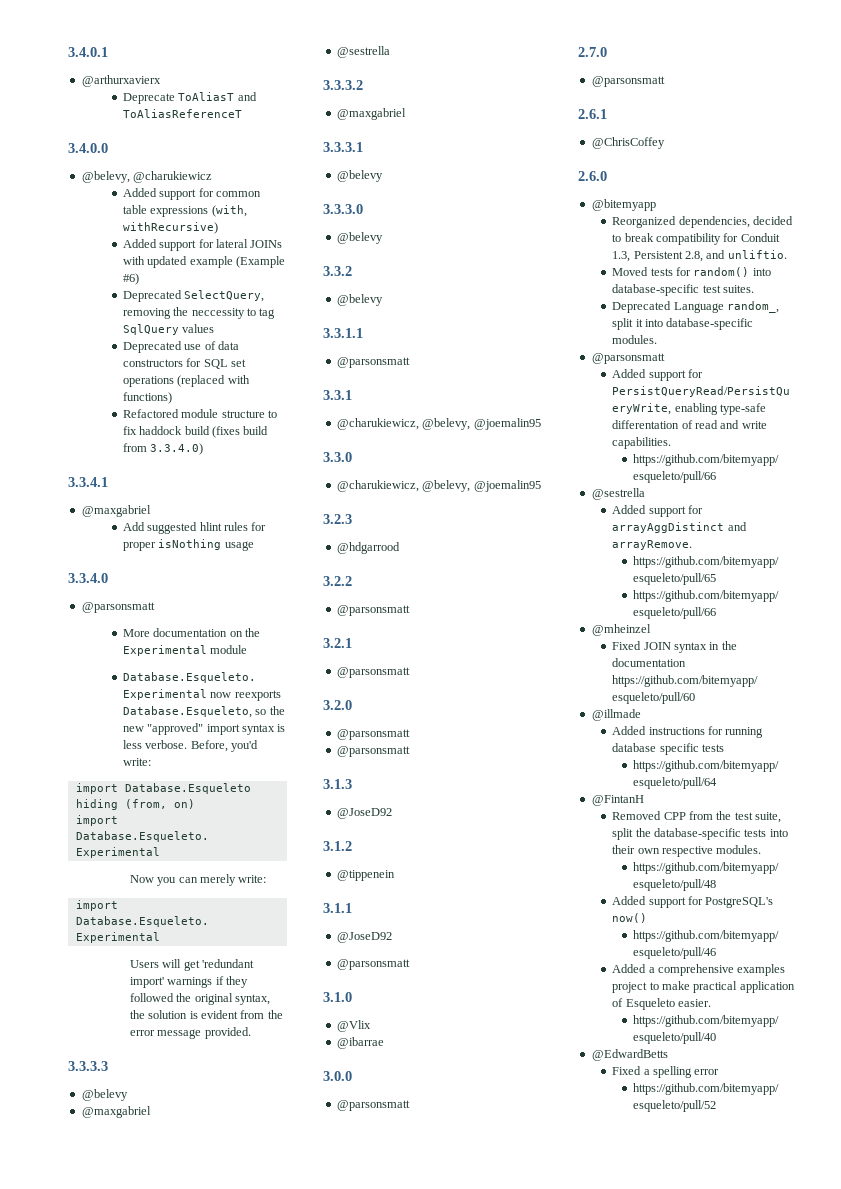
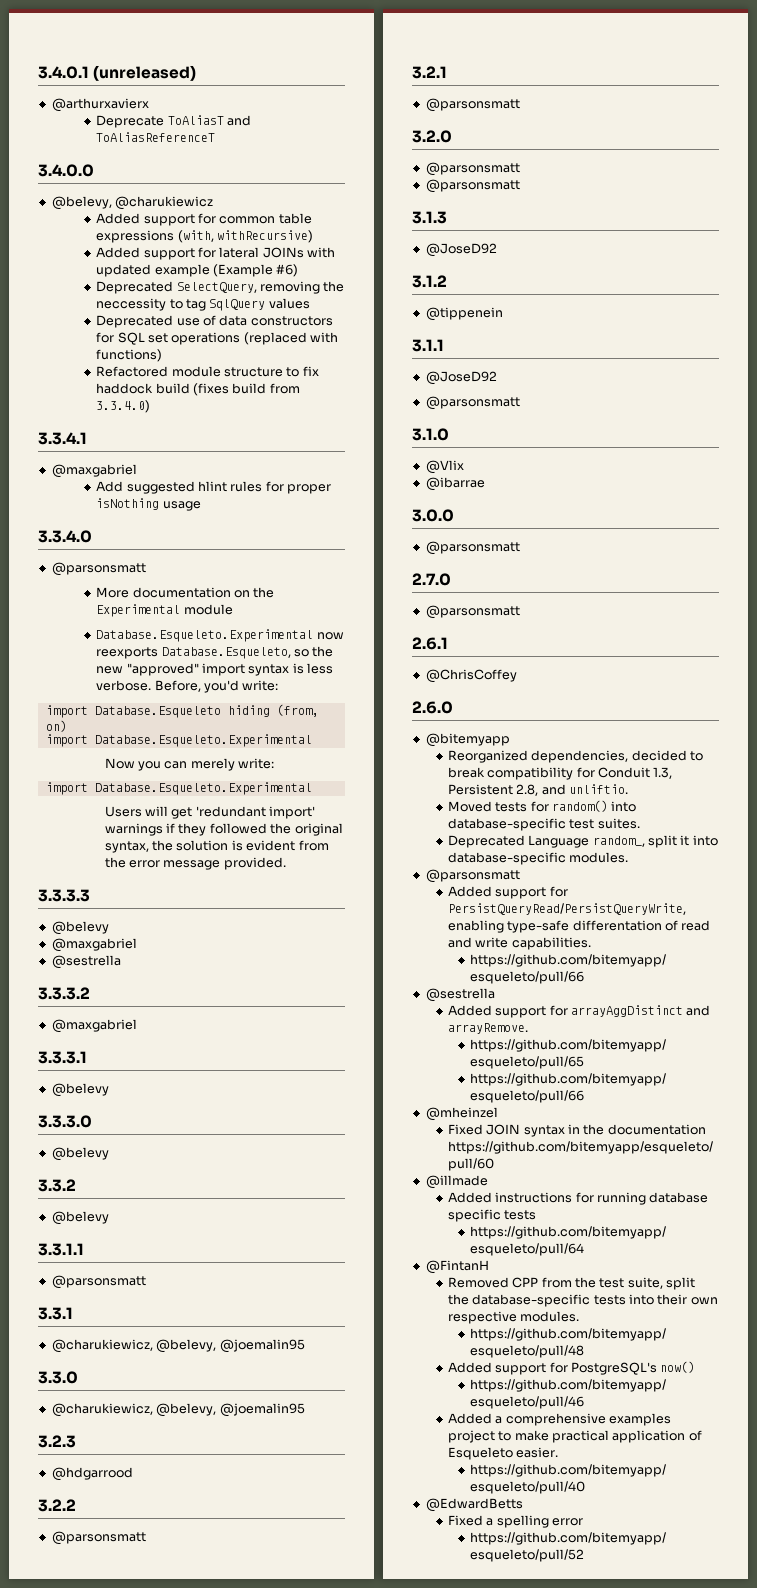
(108, 52) none -> [93,65,197,81] (unreleased)

